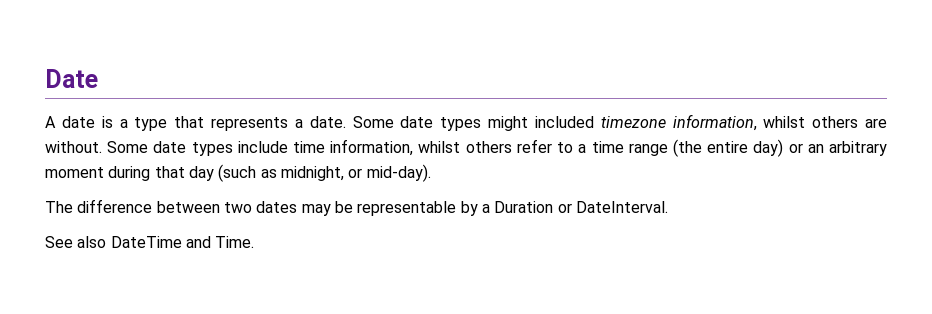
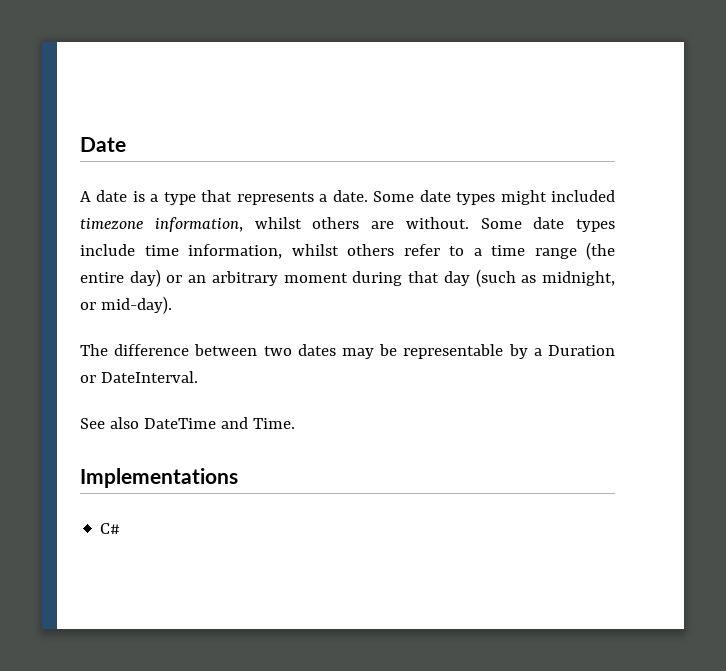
(255, 242) none -> [80,468,238,488] [100,523,121,534] // Implementations // C#

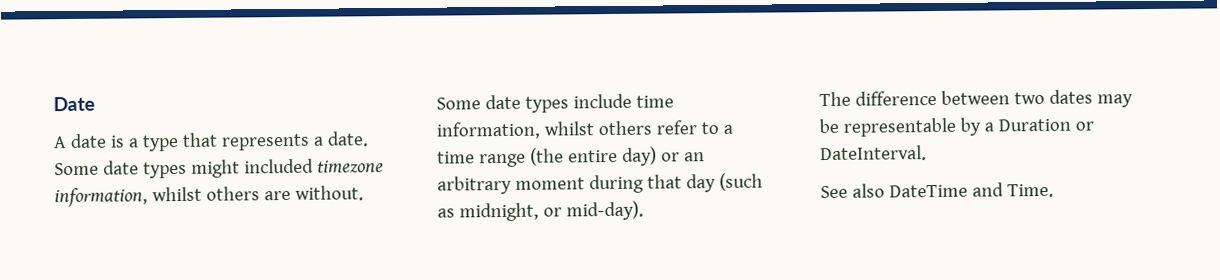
[80,468,238,488] [100,523,121,534] // Implementations // C# -> (1054, 190) none

